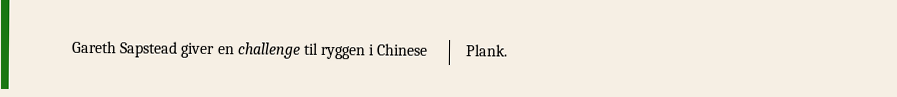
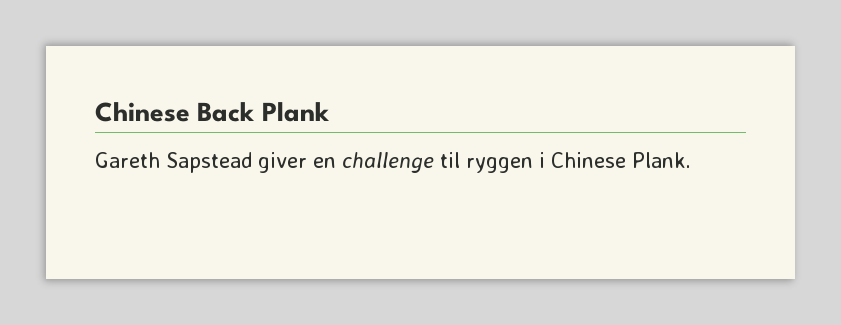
(71, 47) none -> [95,102,330,122] Chinese Back Plank //

